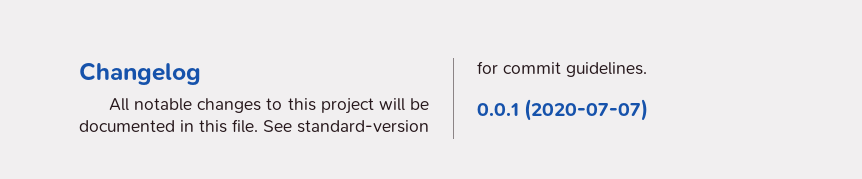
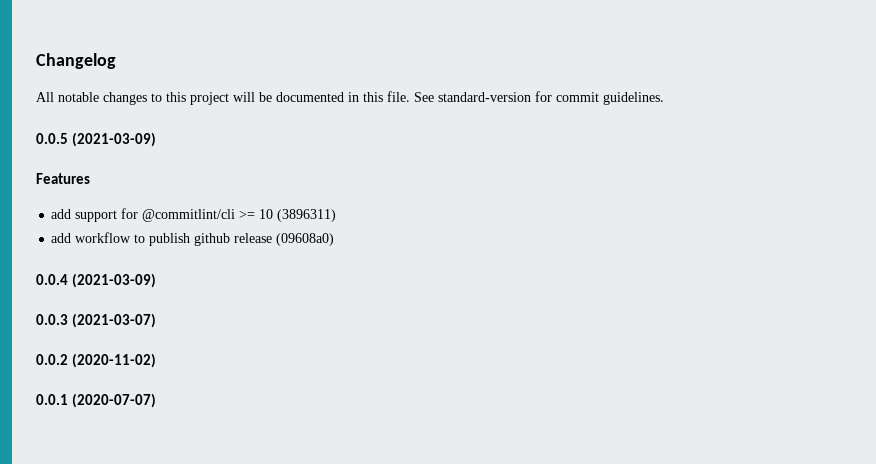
(647, 69) none -> [36,132,157,147] [36,173,90,184] [51,208,337,222] [51,232,335,246] [36,273,157,288] [36,313,157,328] [36,353,157,368] // 0.0.5 (2021-03-09) // Features // add support for @commitlint/cli >= 10 (3896311) // add workflow to publish github release (09608a0) // 0.0.4 (2021-03-09) // 0.0.3 (2021-03-07) // 0.0.2 (2020-11-02)

